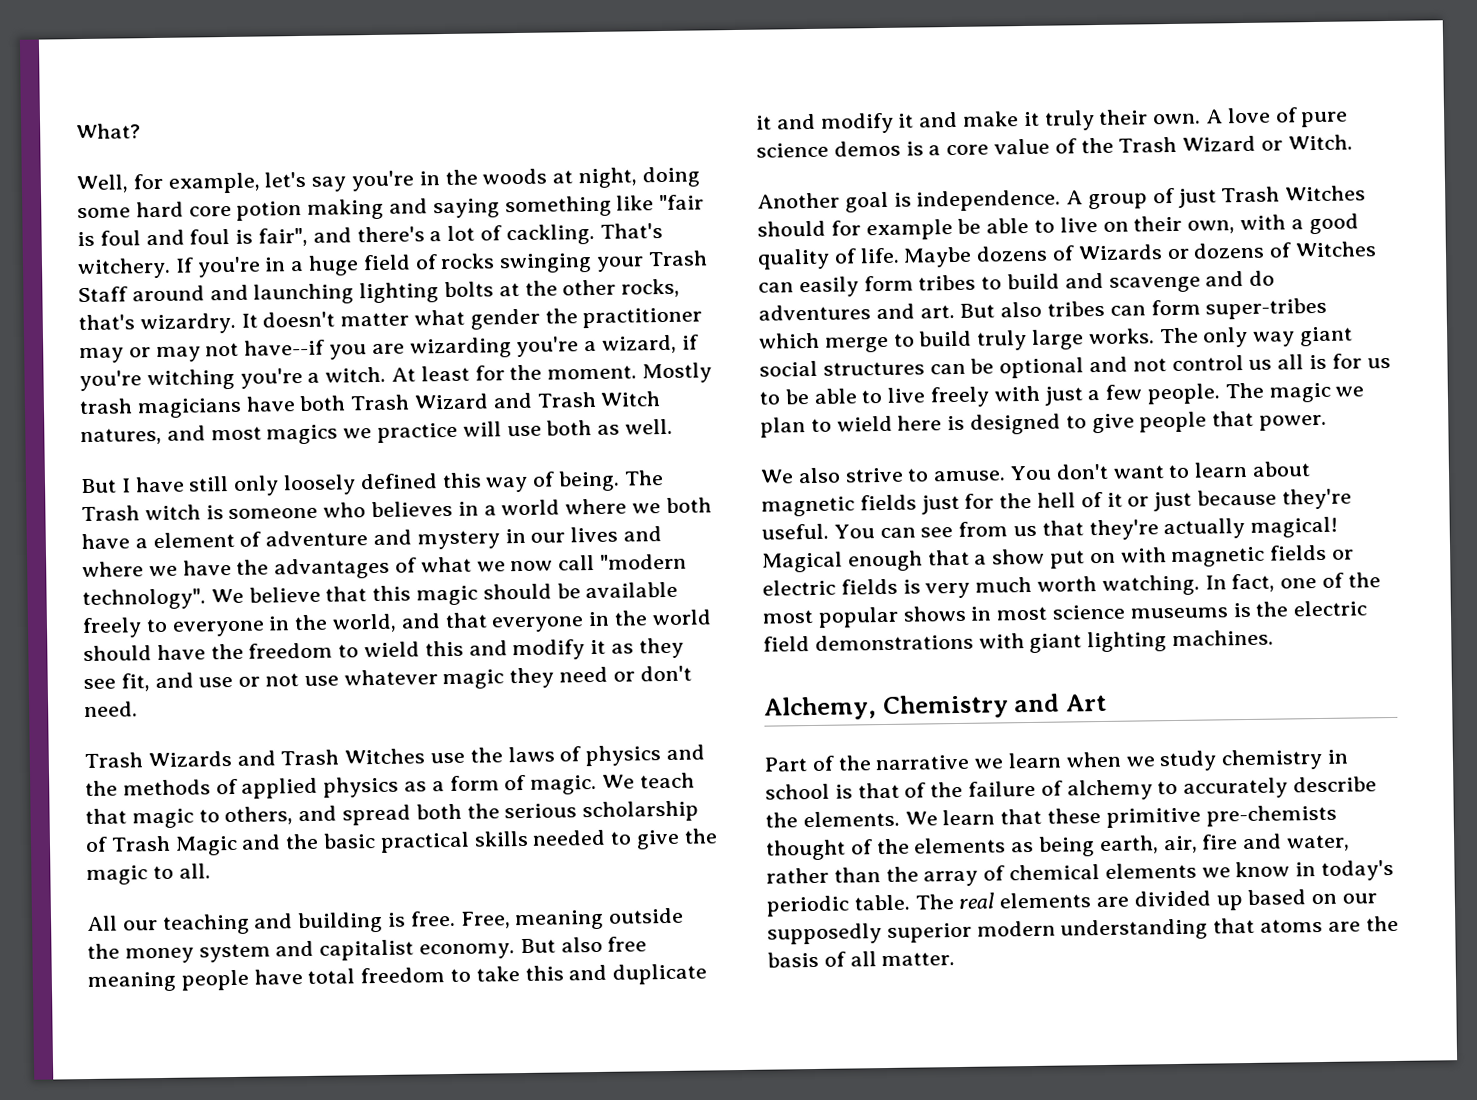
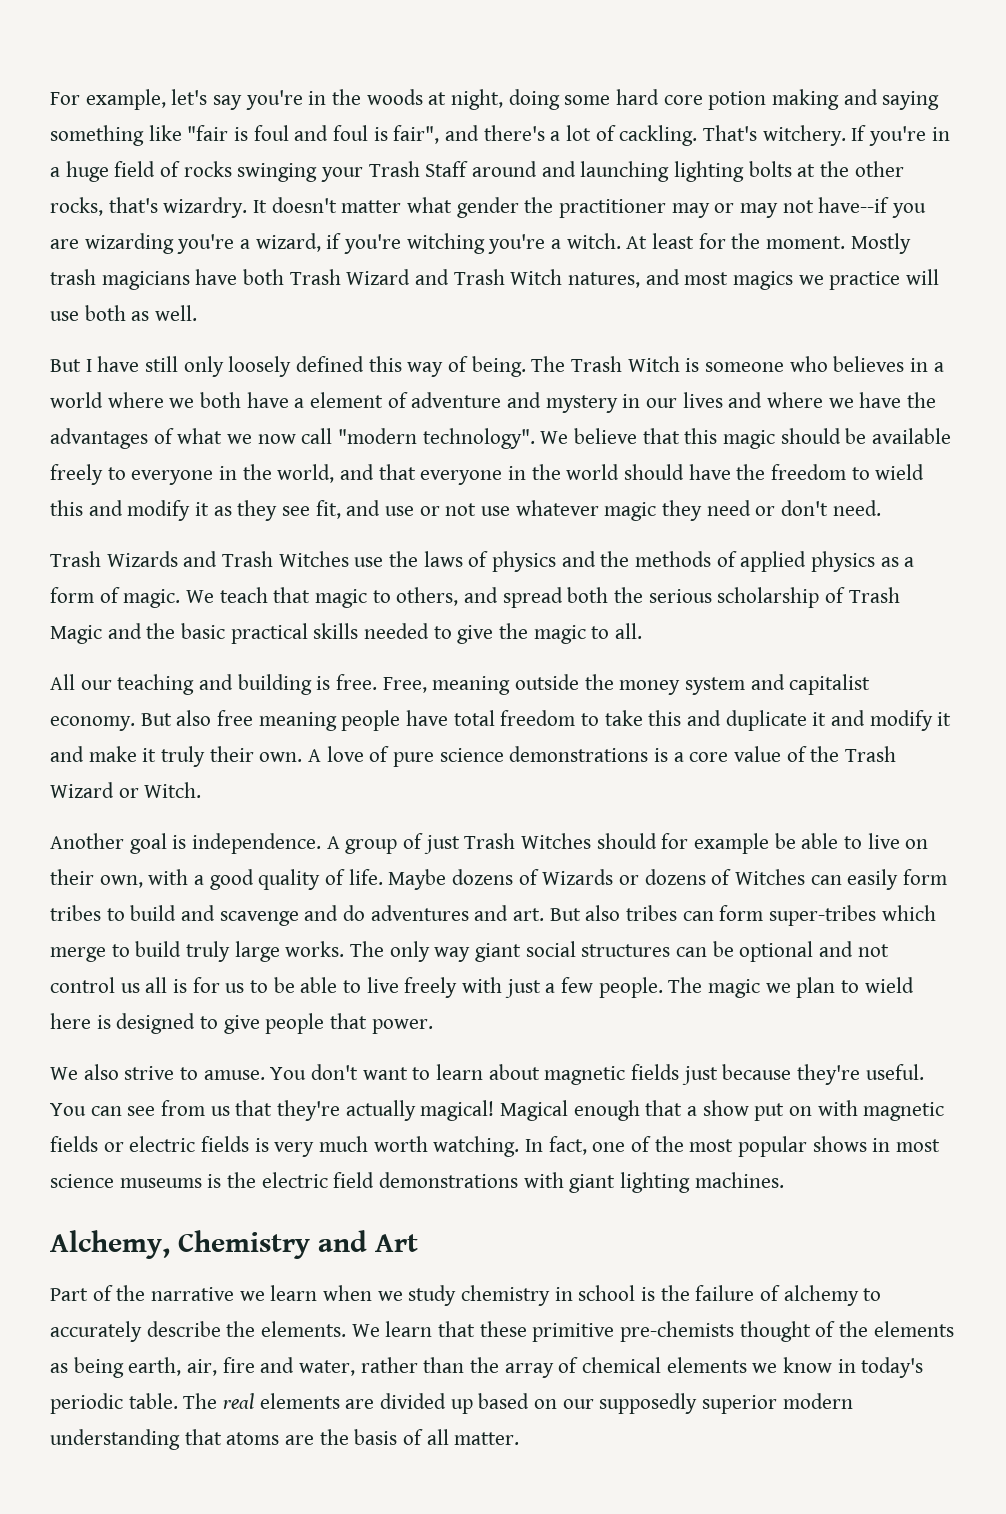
[76,123,141,140] [76,173,163,194] What? // Well, for -> [50,92,80,105] For
[144,504,201,521] witch -> [627,356,680,372] Witch
[833,140,901,157] demos -> [509,746,649,762] demonstrations
[964,491,1193,512] for the hell of it or just -> (718, 1075) none
[857,782,927,799] that of -> (656, 1294) none

